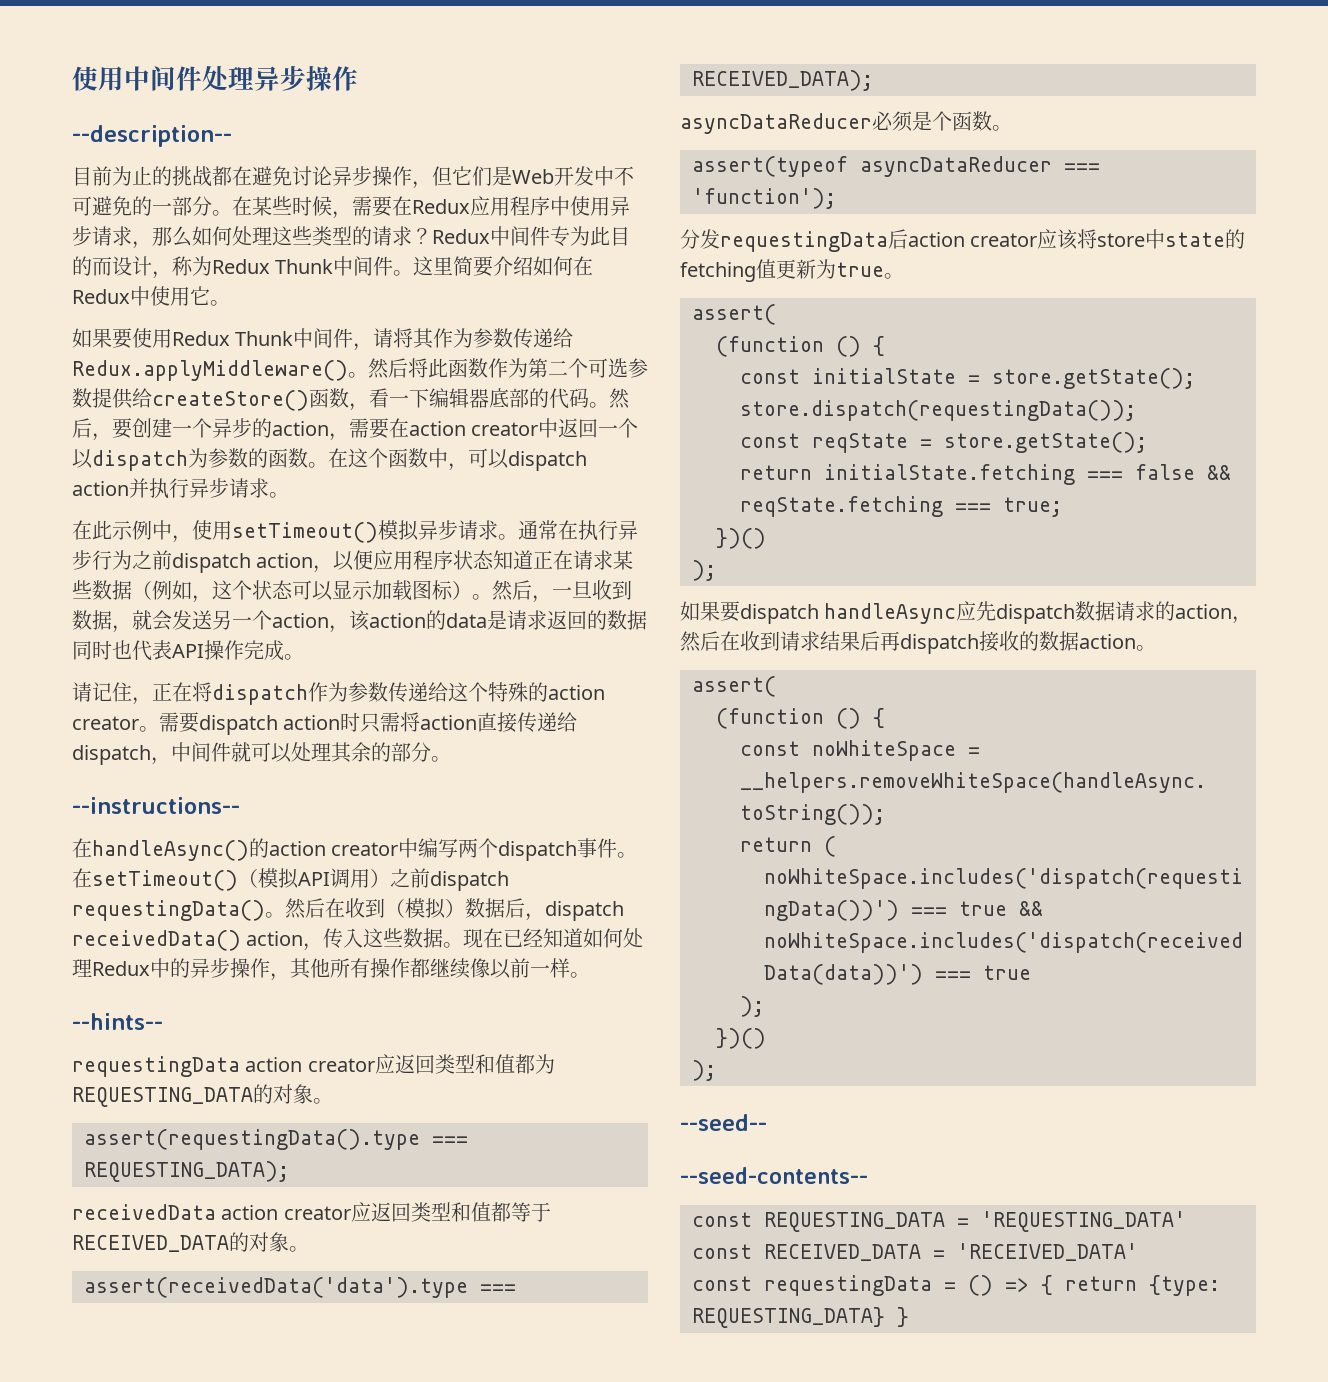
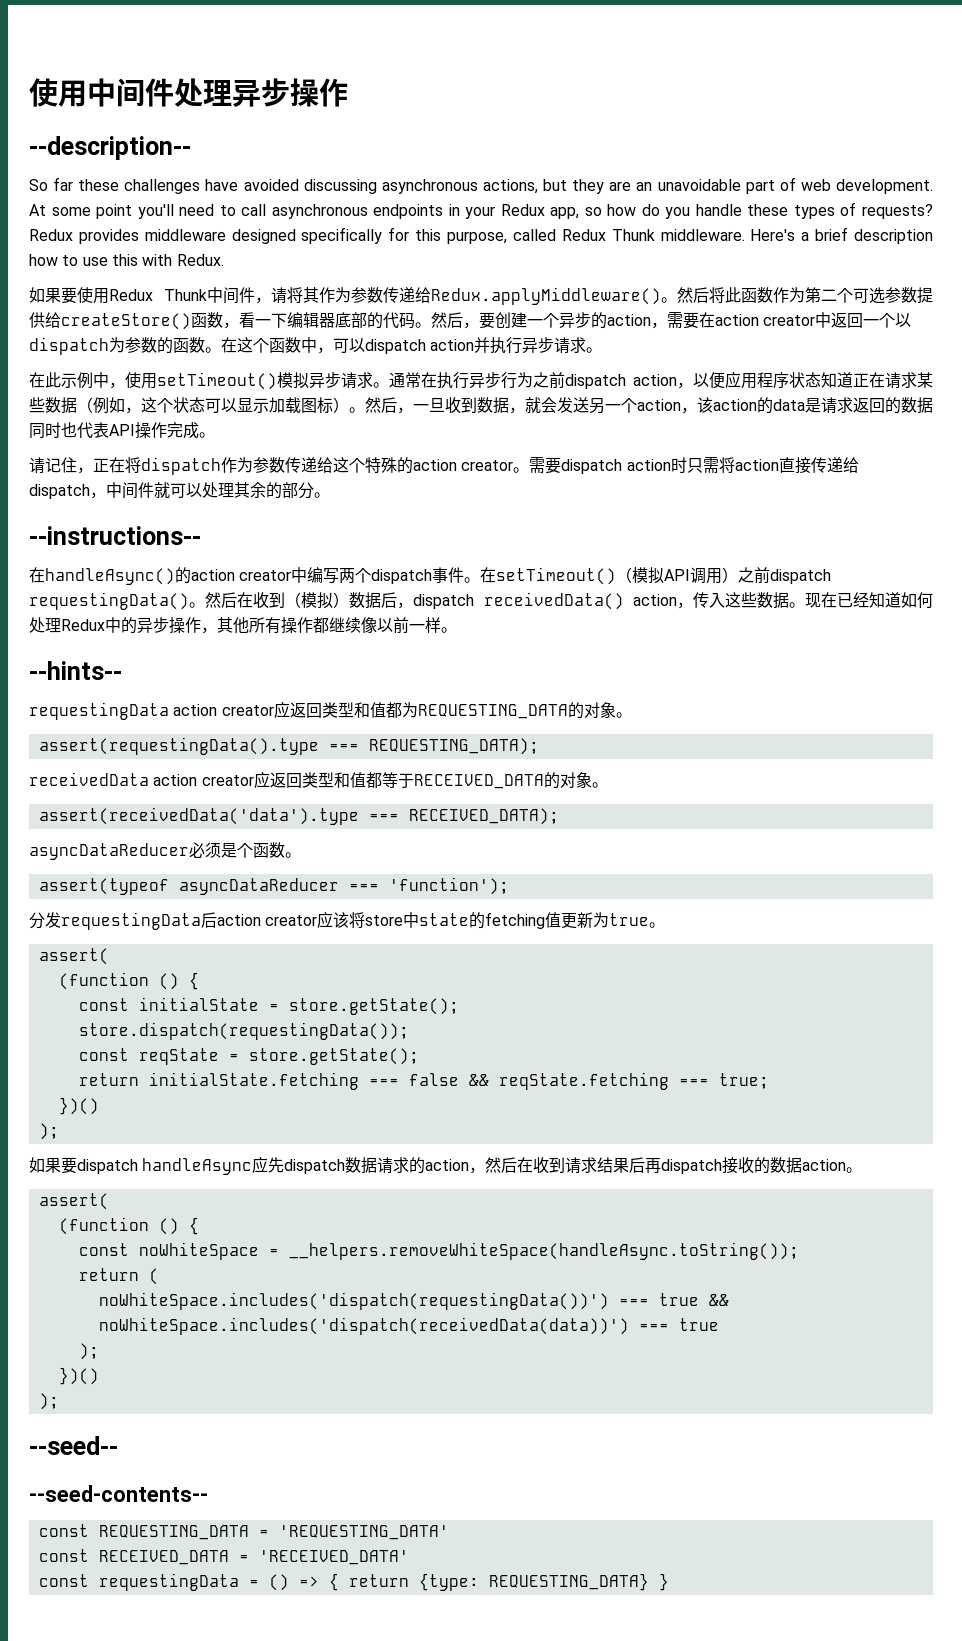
[72,166,634,189] [72,196,630,219] [72,226,630,249] [72,256,594,279] [72,286,230,306] 目前为止的挑战都在避免讨论异步操作，但它们是Web开发中不可避免的一部分。在某些时候，需要在Redux应用程序中使用异步请求，那么如何处理这些类型的请求？Redux中间件专为此目的而设计，称为Redux Thunk中间件。这里简要介绍如何在Redux中使用它。 -> [29,177,934,194] [29,202,933,219] [29,227,934,244] [29,254,224,266] So far these challenges have avoided discussing asynchronous actions, but they are an unavoidable part of web development. At some point you'll need to call asynchronous endpoints in your Redux app, so how do you handle these types of requests? Redux provides middleware designed specifically for this purpose, called Redux Thunk middleware. Here's a brief description how to use this with Redux.

